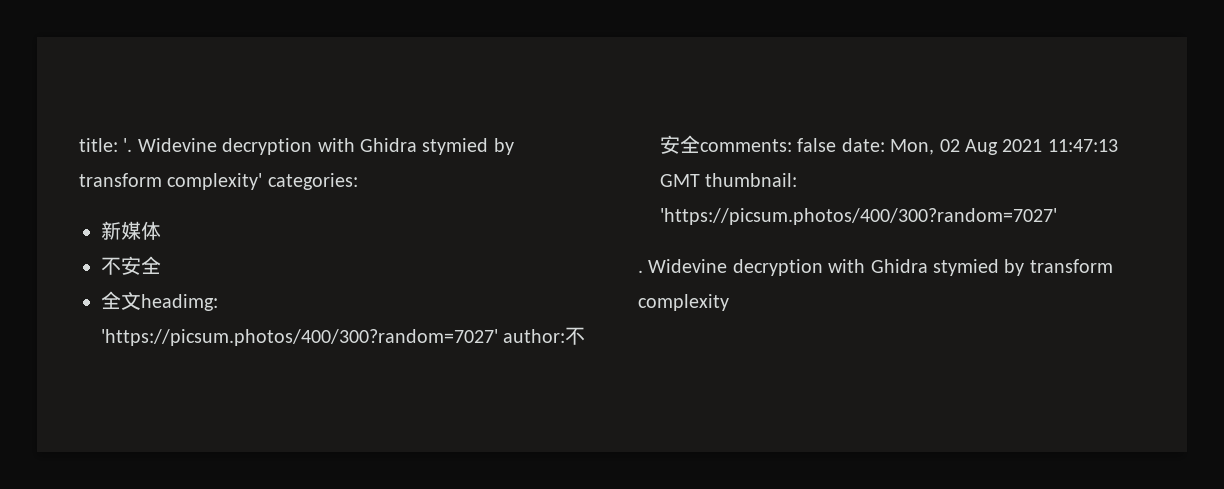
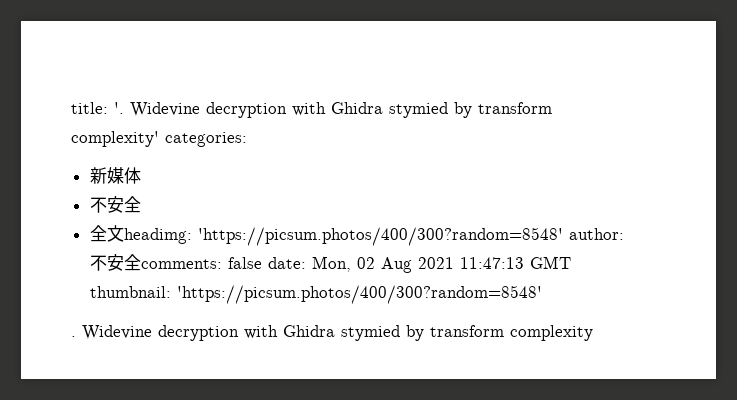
[101,329,498,346] 'https://picsum.photos/400/300?random=7027' -> [197,227,563,246] 'https://picsum.photos/400/300?random=8548'
[660,208,1057,225] 'https://picsum.photos/400/300?random=7027' -> [176,285,542,304] 'https://picsum.photos/400/300?random=8548'

